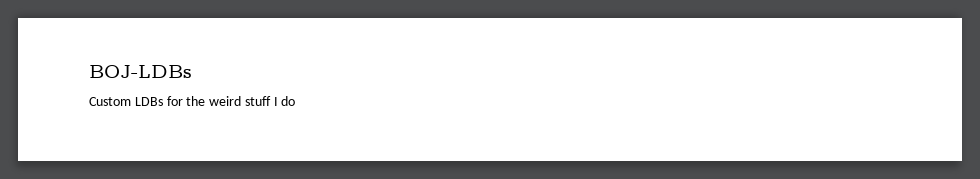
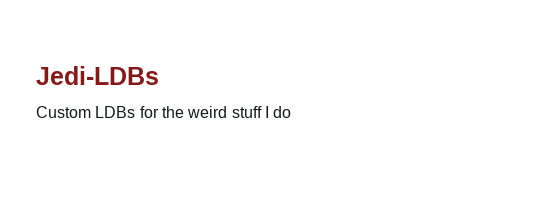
[89,65,192,78] BOJ-LDBs -> [36,66,159,85] Jedi-LDBs

